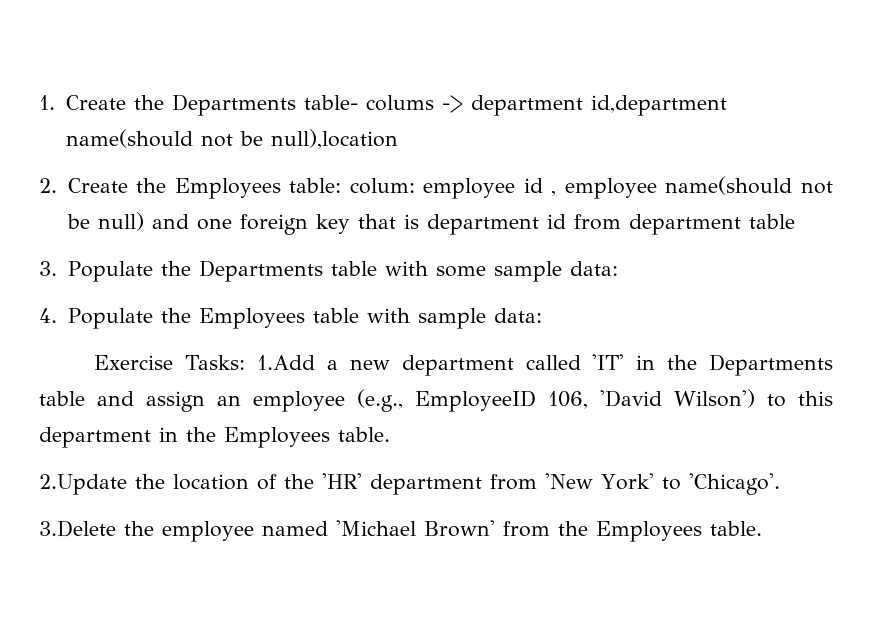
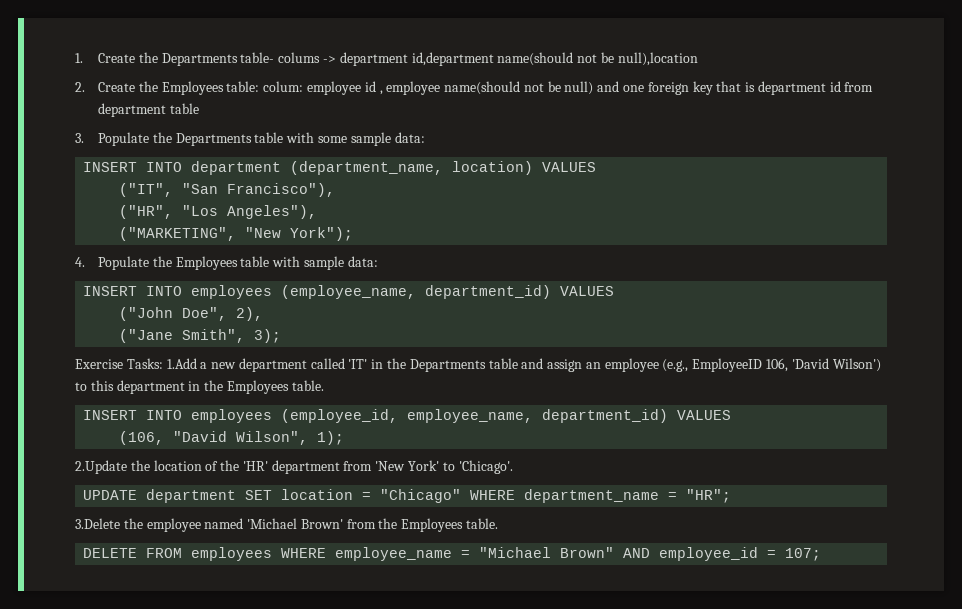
(618, 268) none -> [83,161,597,175] [119,183,336,197] [119,205,318,219] [119,227,354,241] // INSERT INTO department (department_name, location) VALUES // ("IT", "San Francisco"), // ("HR", "Los Angeles"), // ("MARKETING", "New York");
(542, 315) none -> [83,285,615,299] [119,307,264,321] [119,329,282,343] // INSERT INTO employees (employee_name, department_id) VALUES // ("John Doe", 2), // ("Jane Smith", 3);
(390, 434) none -> [83,409,732,423] [119,431,345,445] // INSERT INTO employees (employee_id, employee_name, department_id) VALUES // (106, "David Wilson", 1);
(780, 484) none -> [83,489,732,503] // UPDATE department SET location = "Chicago" WHERE department_name = "HR";
(762, 528) none -> [83,547,822,561] // DELETE FROM employees WHERE employee_name = "Michael Brown" AND employee_id = 107;

